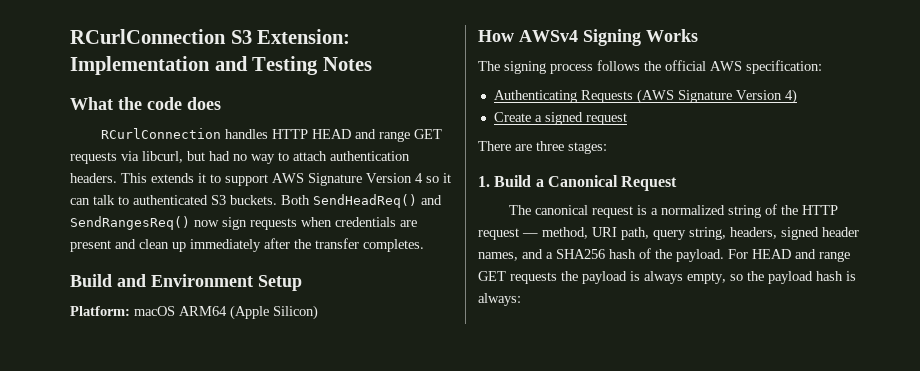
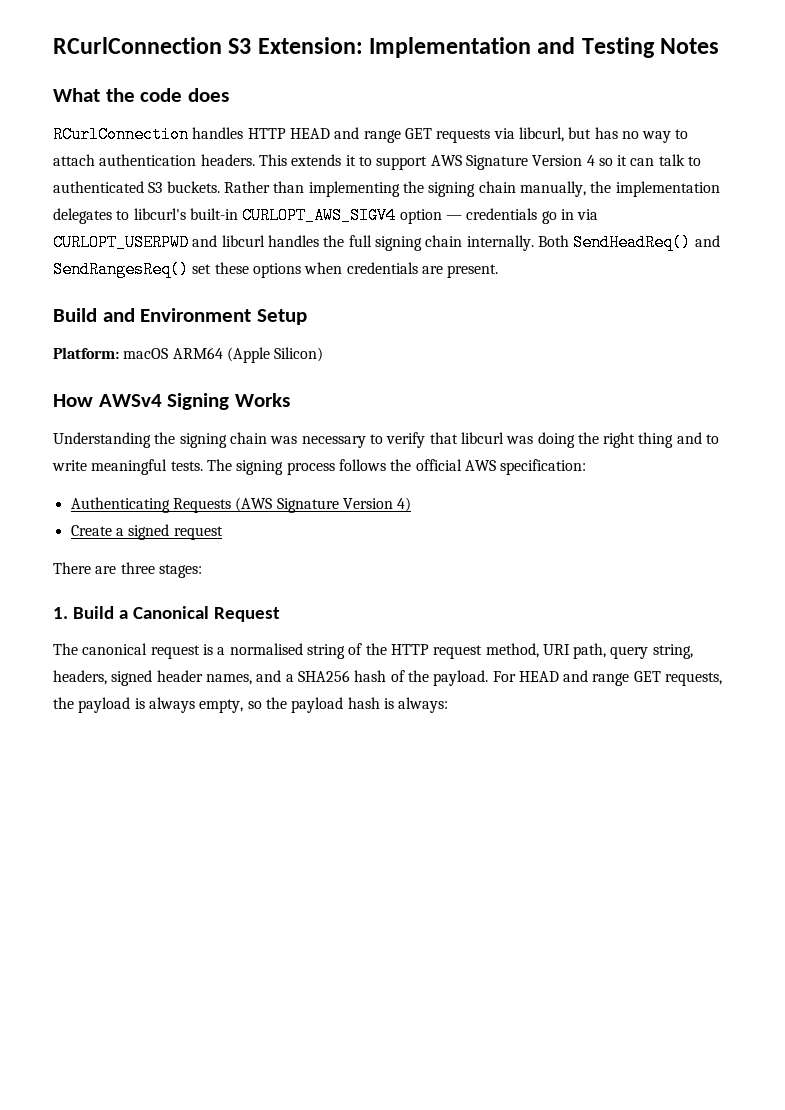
[209,151,230,161] had -> [594,127,618,139] has
[281,194,442,208] [70,216,417,230] [70,238,424,252] Both SendHeadReq() and SendRangesReq() now sign requests when credentials are present and clean up immediately after the transfer completes. -> [223,181,720,197] [53,207,599,224] [53,234,720,251] [53,261,499,278] Rather than implementing the signing chain manually, the implementation delegates to libcurl's built-in CURLOPT_AWS_SIGV4 option — credentials go in via CURLOPT_USERPWD and libcurl handles the full signing chain internally. Both SendHeadReq() and SendRangesReq() set these options when credentials are present.
(698, 35) none -> [53,432,720,448] [52,459,203,475] Understanding the signing chain was necessary to verify that libcurl was doing the right thing and to write meaningful tests.
[661,205,726,215] normalized -> [229,643,303,655] normalised
[522,233,538,237] — -> (483, 652) none
[510,272,557,284] requests -> [665,672,723,686] requests,

